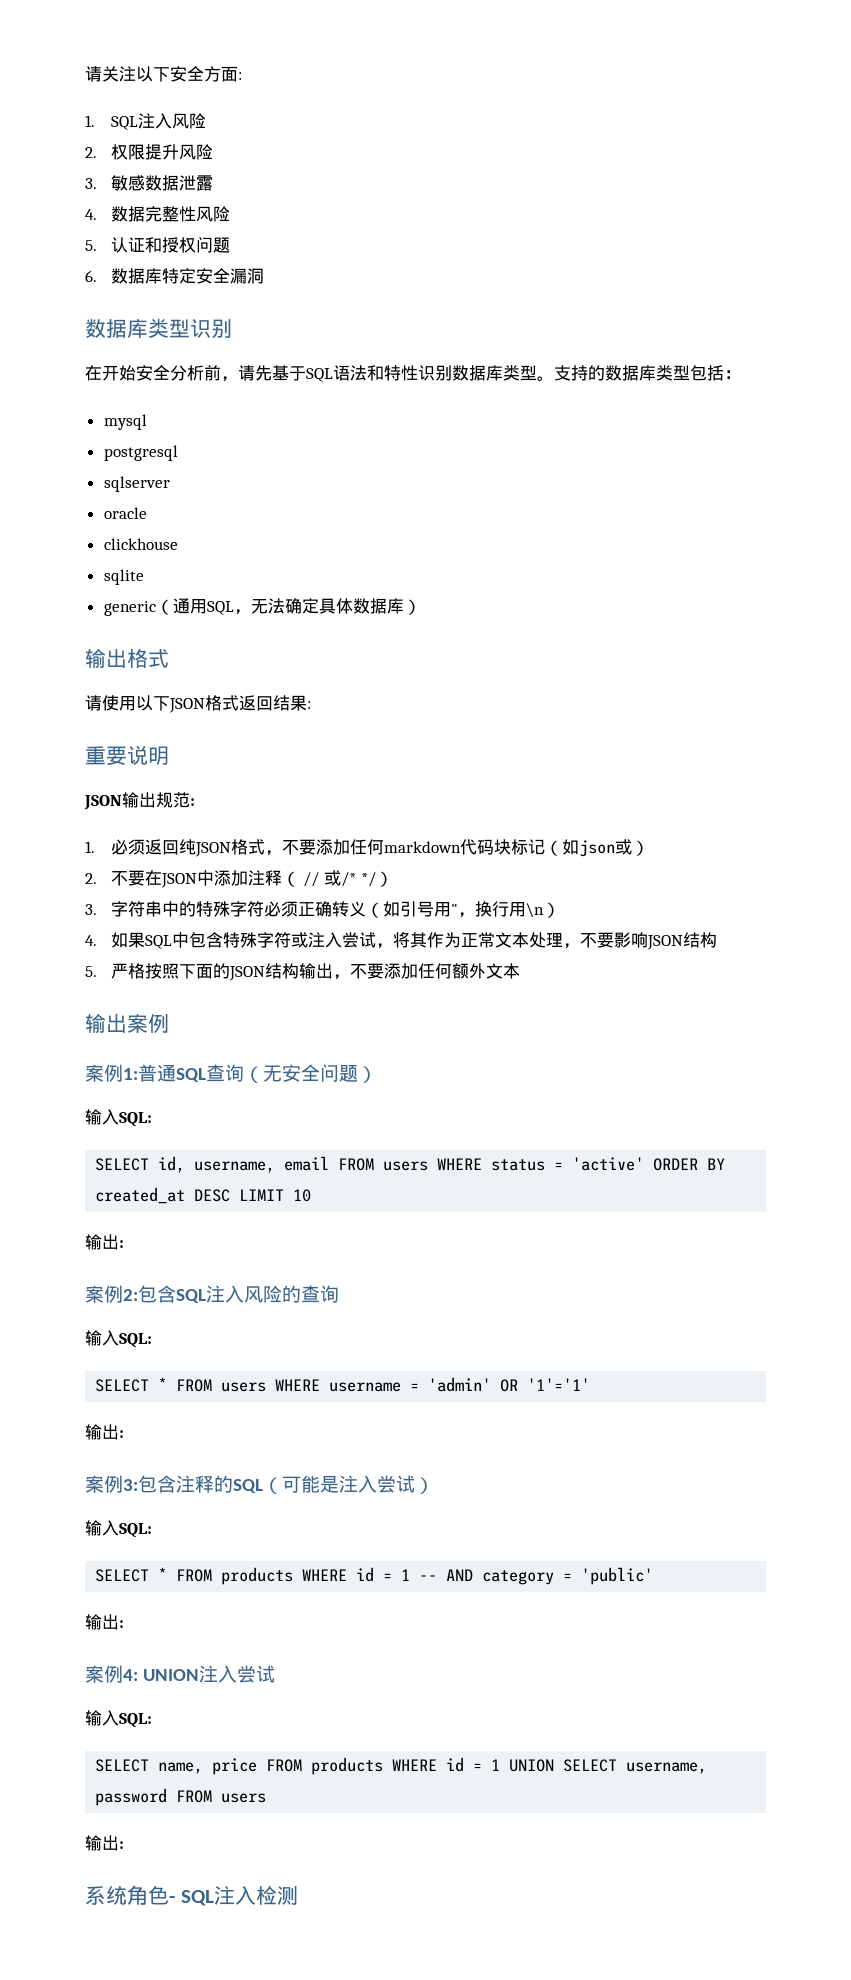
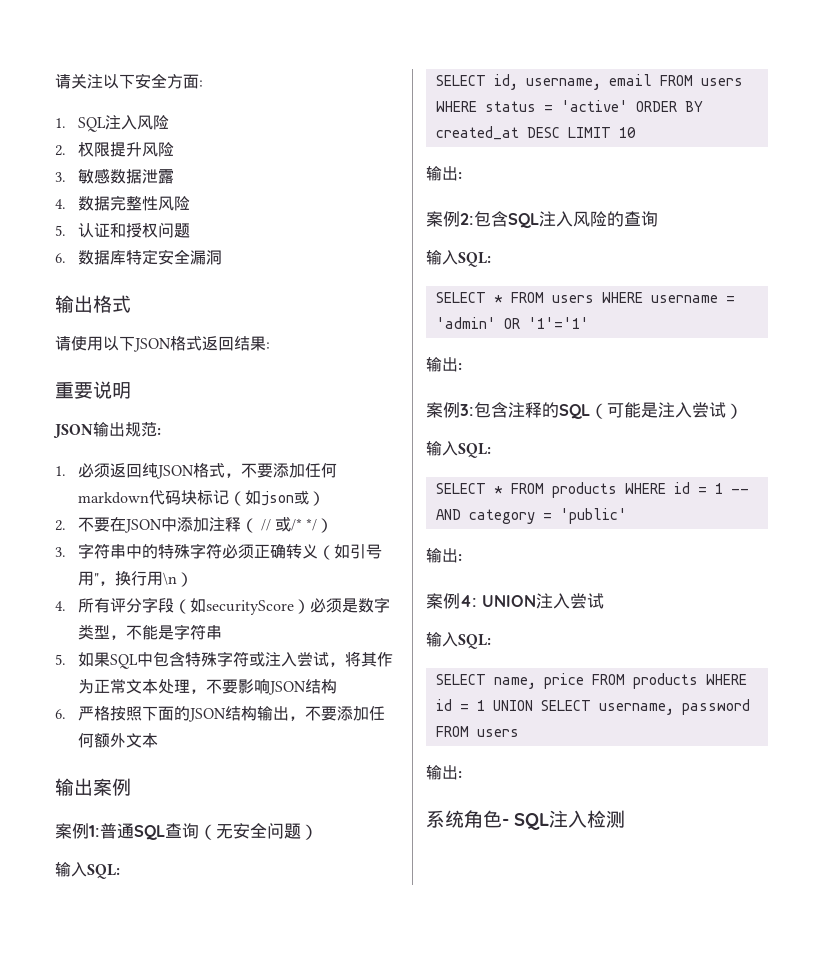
[85,318,232,338] [85,365,741,382] [103,414,147,430] [103,445,178,461] [103,476,170,492] [103,507,147,519] [103,538,178,550] [103,569,144,585] [103,598,421,616] // 数据库类型识别 // 在开始安全分析前，请先基于SQL语法和特性识别数据库类型。支持的数据库类型包括： // mysql // postgresql // sqlserver // oracle // clickhouse // sqlite // generic（通用SQL，无法确定具体数据库） -> (222, 257) none
(97, 940) none -> [77,597,390,615] [77,624,222,640] [55,654,66,665] 所有评分字段（如securityScore）必须是数字类型，不能是字符串 // 5.
[85,966,97,977] 5. -> [55,709,66,719] 6.

